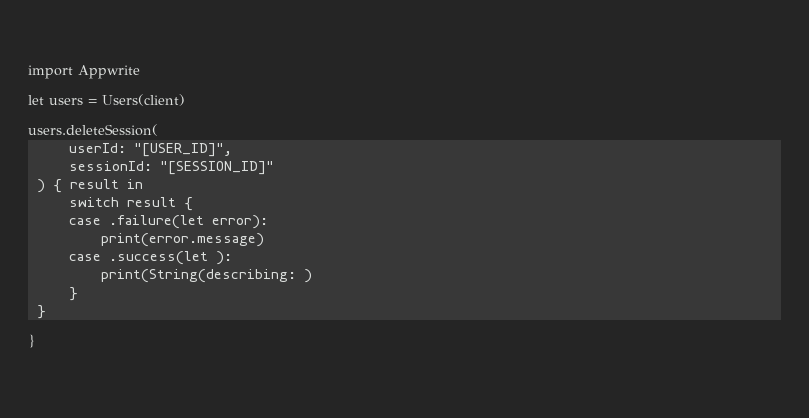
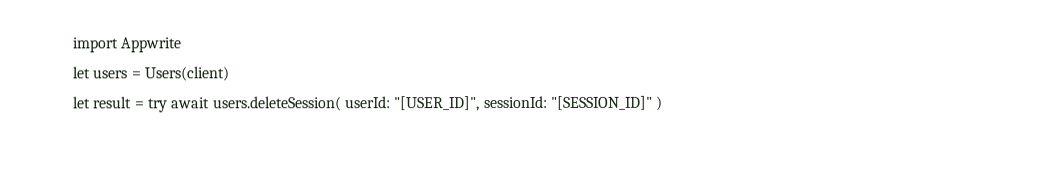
(185, 100) none -> [73,96,211,113] let result = try await
(158, 130) // -> (342, 104) none
(232, 150) // -> (481, 104) none
[36,179,143,193] [68,197,193,211] [68,215,268,229] [100,233,264,247] [68,251,232,265] [100,269,312,283] [68,287,78,301] [36,305,46,319] [28,334,35,348] // ) { result in // switch result { // case .failure(let error): // print(error.message) // case .success(let ): // print(String(describing: ) // } // } // } -> [656,95,664,111] )

